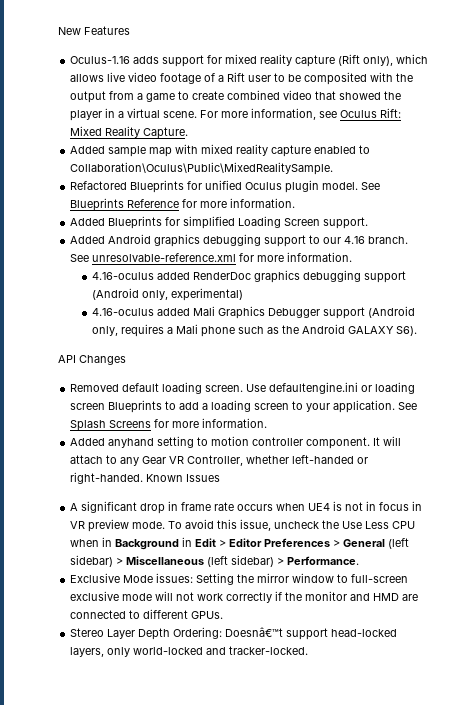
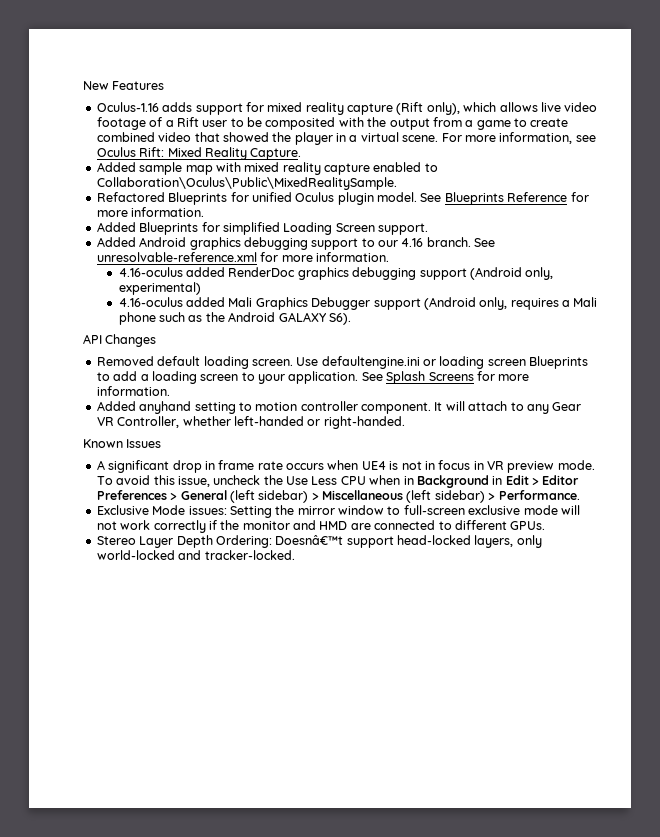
(144, 478) none -> (405, 422) //

